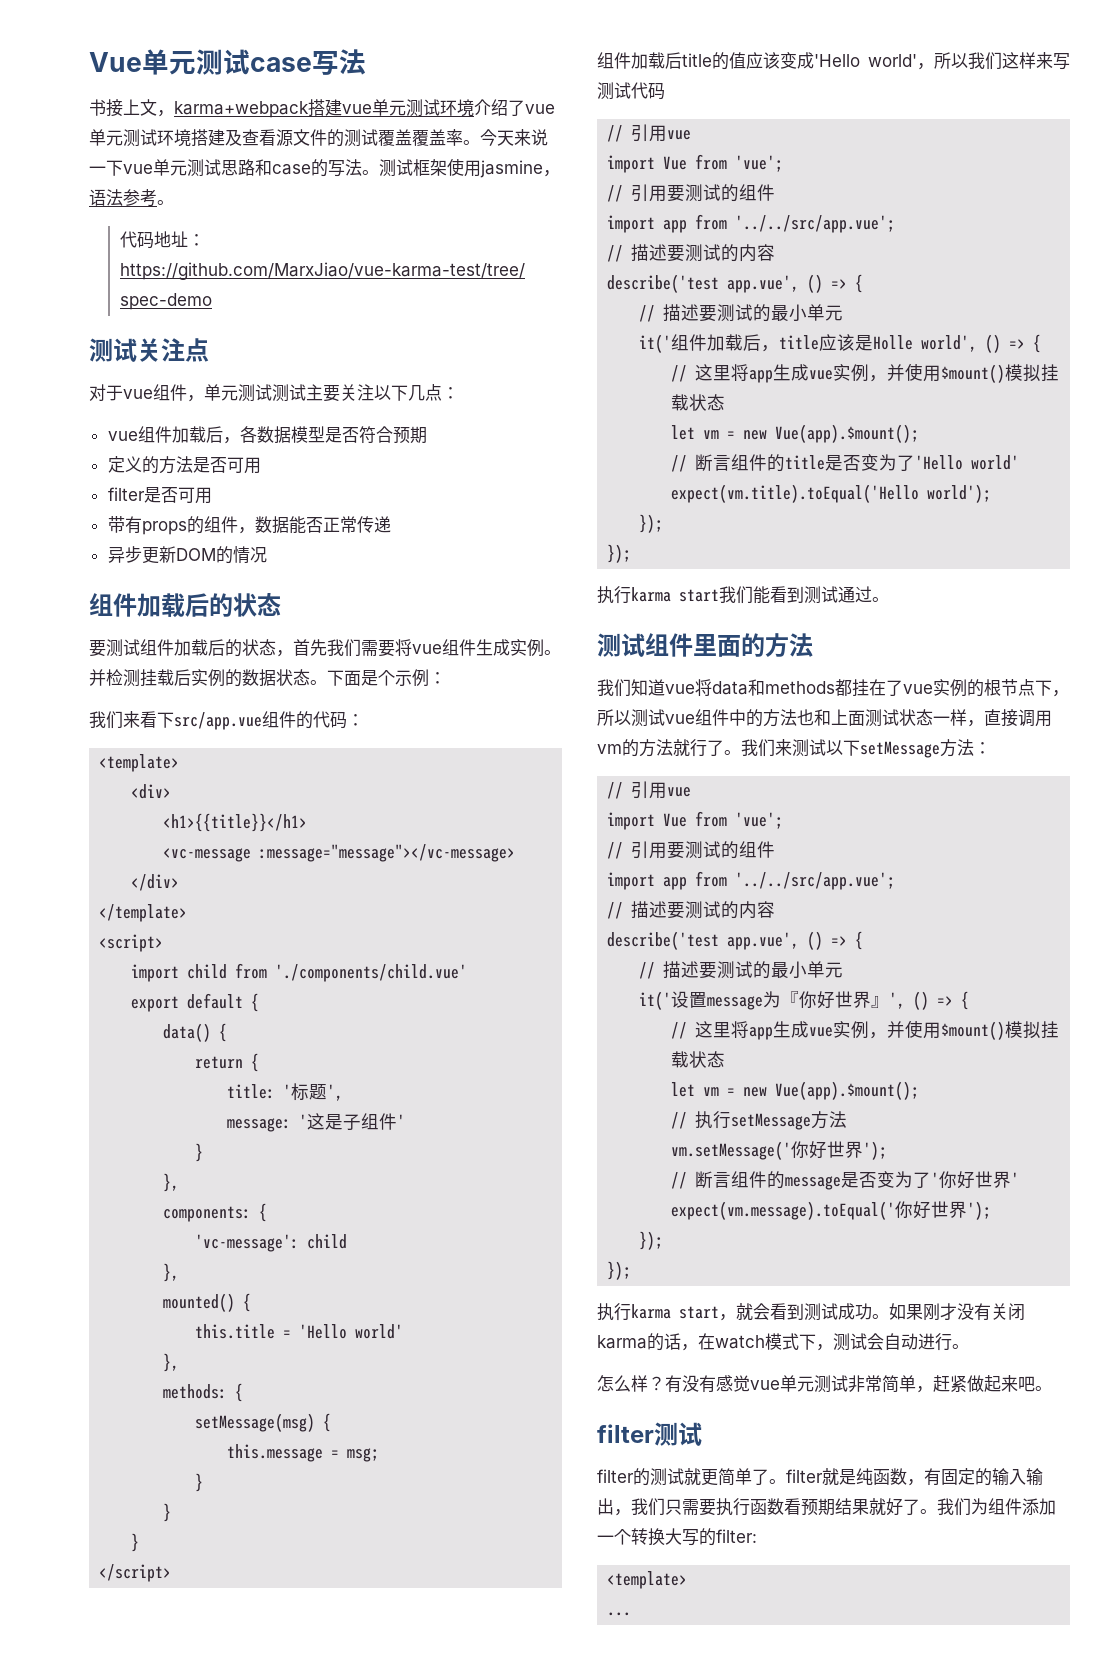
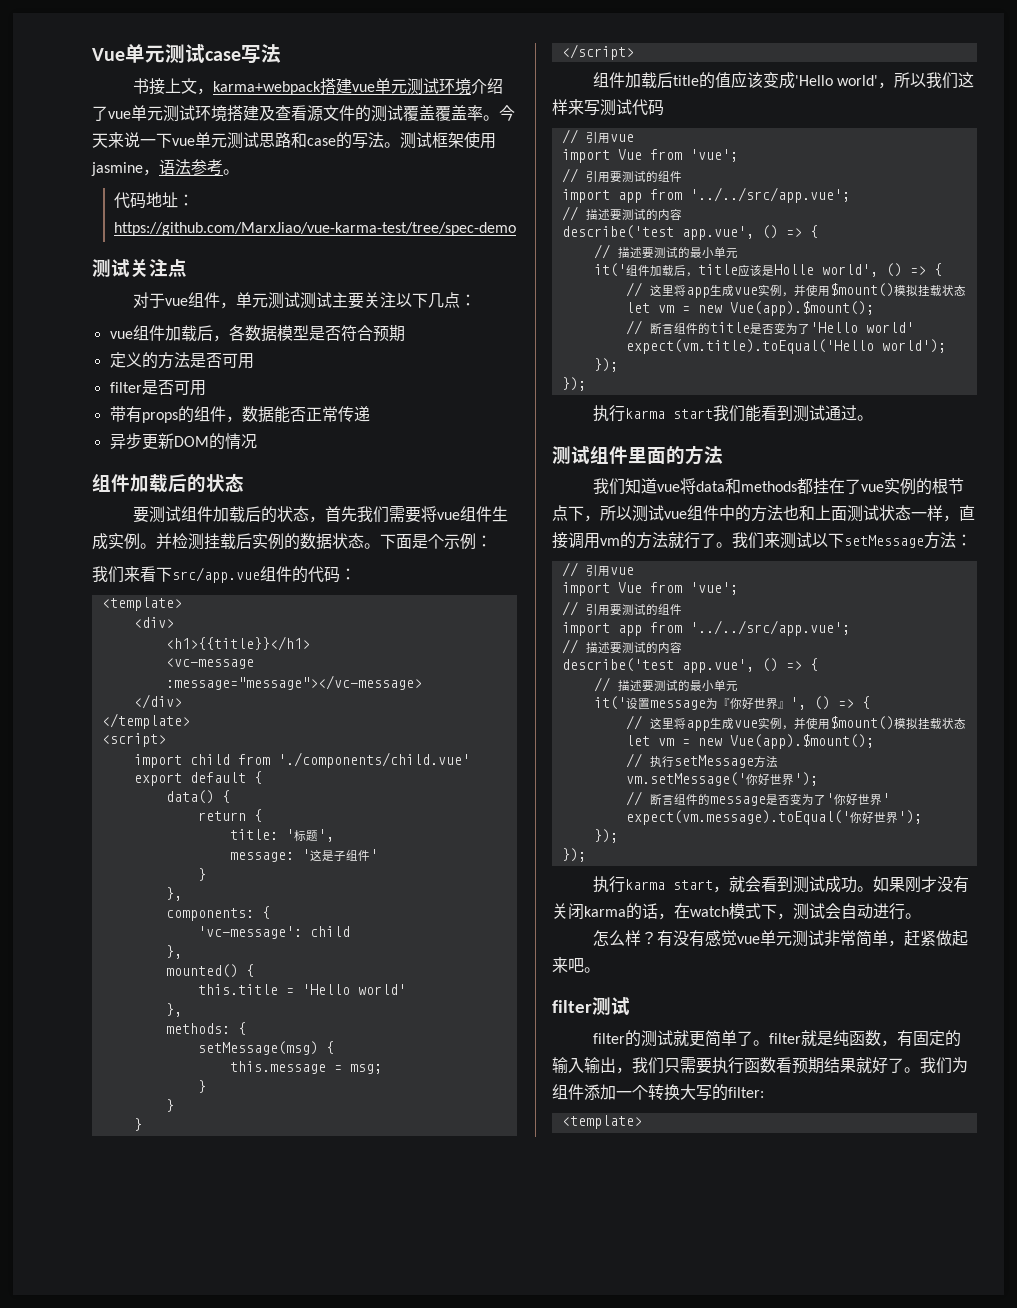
[607,1612,632,1616] // ... -> (642, 1122) none

